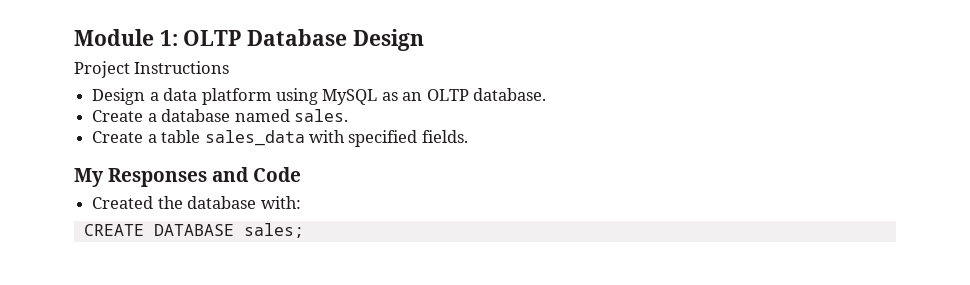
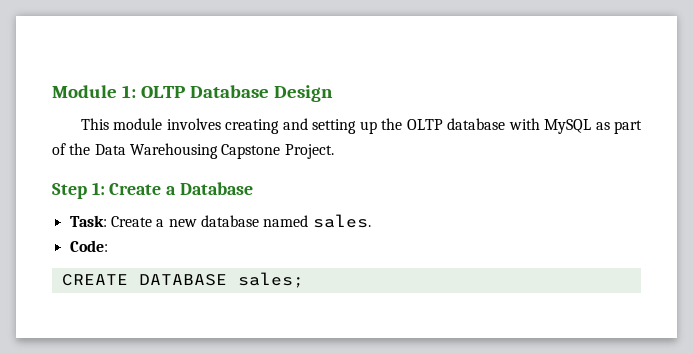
[74,61,230,78] [92,88,547,105] [92,109,348,122] [92,130,468,147] [74,167,302,187] [92,196,301,209] Project Instructions // Design a data platform using MySQL as an OLTP database. // Create a database named sales. // Create a table sales_data with specified fields. // My Responses and Code // Created the database with: -> [80,118,642,134] [52,143,334,159] [52,182,253,199] [69,214,371,228] [69,240,108,252] This module involves creating and setting up the OLTP database with MySQL as part of the Data Warehousing Capstone Project. // Step 1: Create a Database // Task: Create a new database named sales. // Code:

